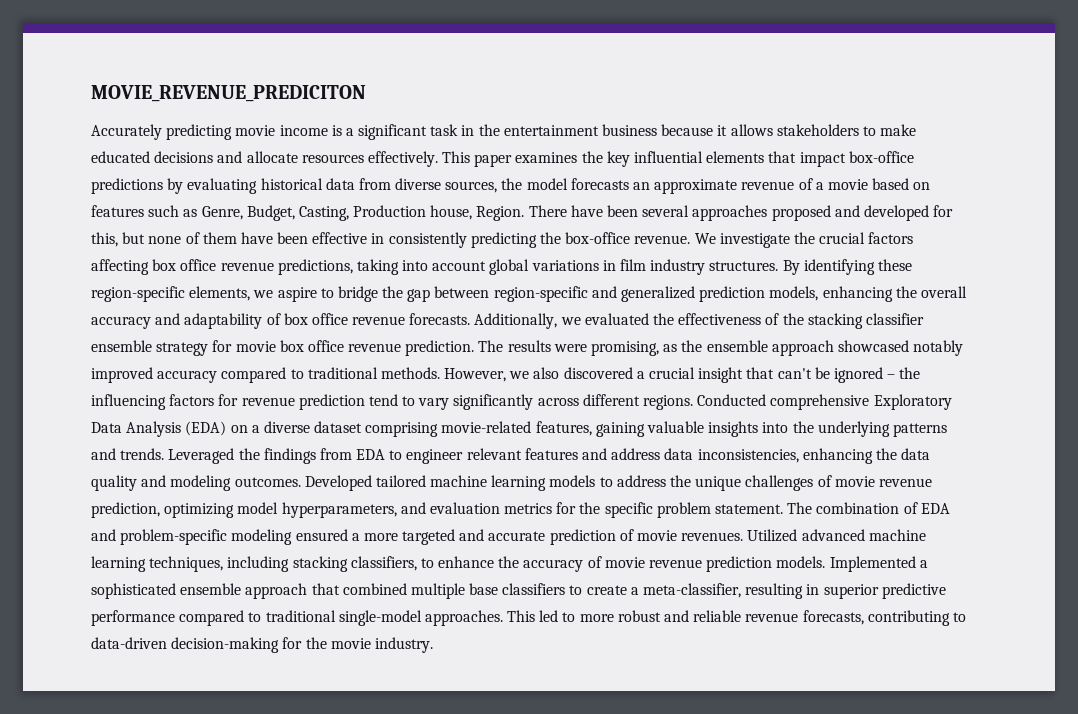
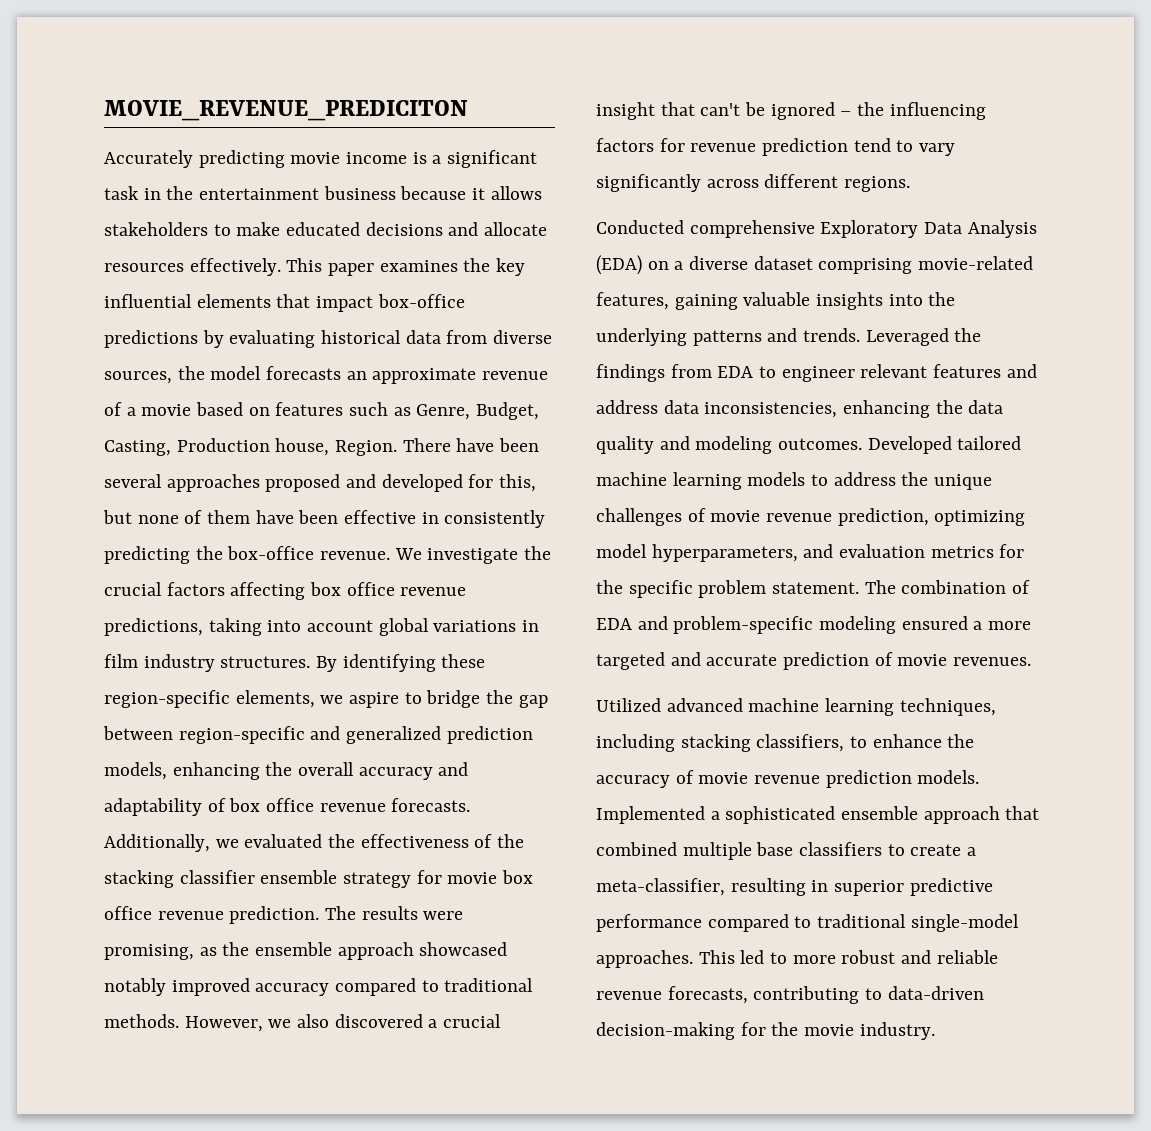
(694, 402) none -> (911, 184) //
(744, 536) none -> (1032, 661) //

